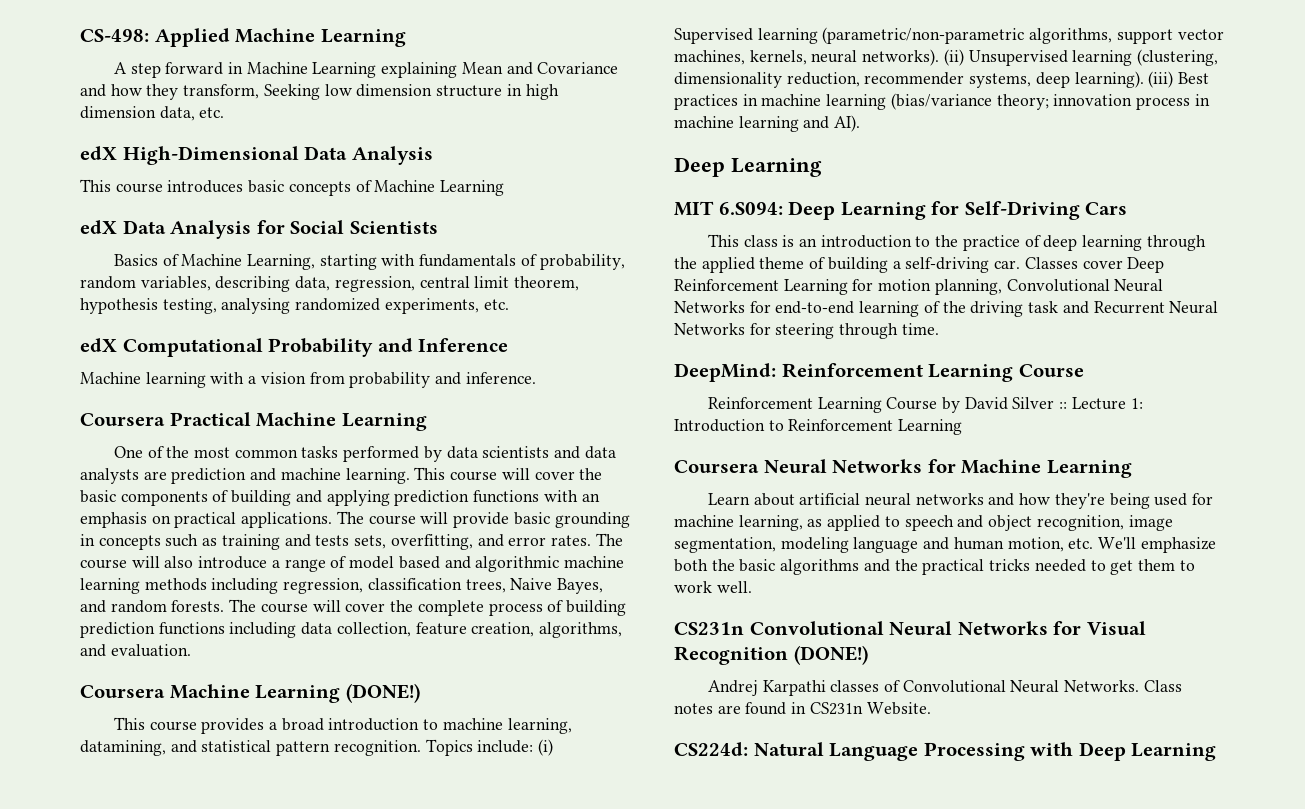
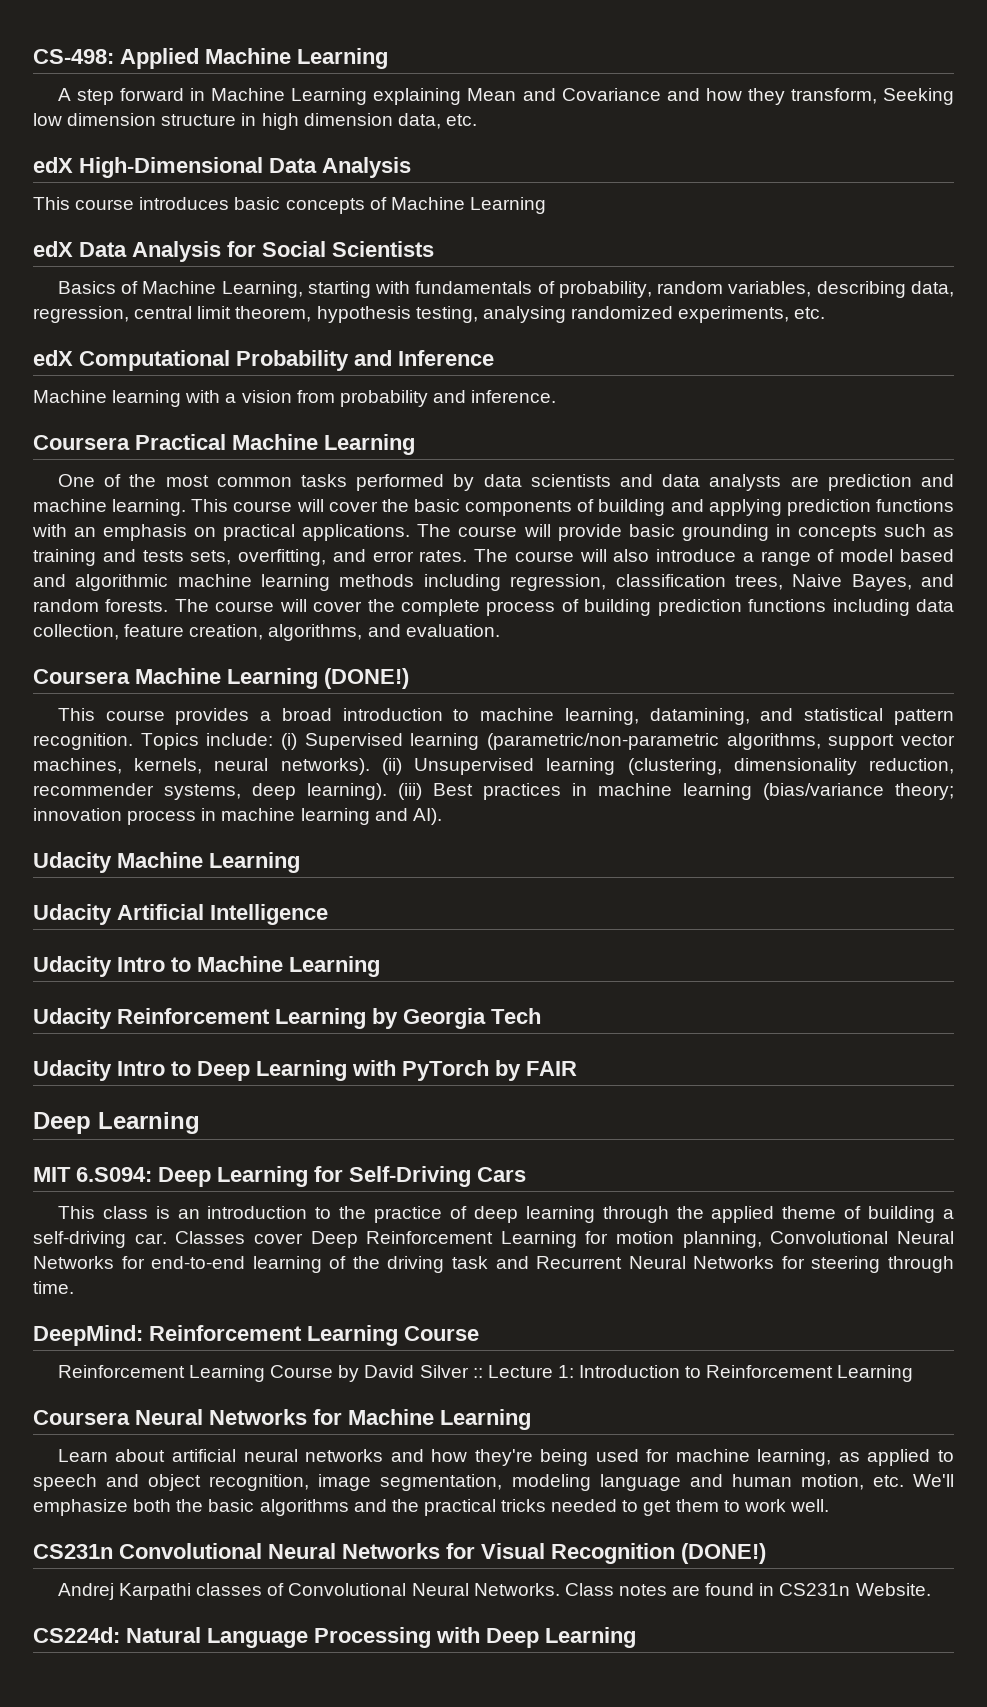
(861, 123) none -> [33,852,300,873] [33,904,328,925] [33,956,380,977] [33,1008,541,1029] [33,1060,577,1081] // Udacity Machine Learning // Udacity Artificial Intelligence // Udacity Intro to Machine Learning // Udacity Reinforcement Learning by Georgia Tech // Udacity Intro to Deep Learning with PyTorch by FAIR

